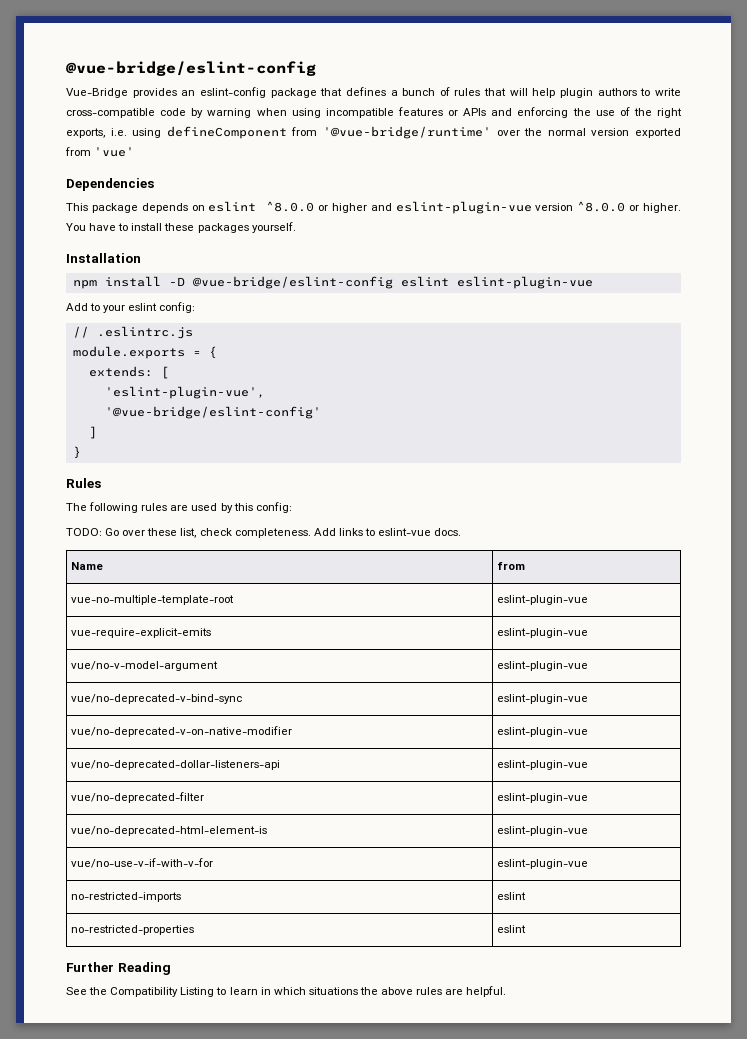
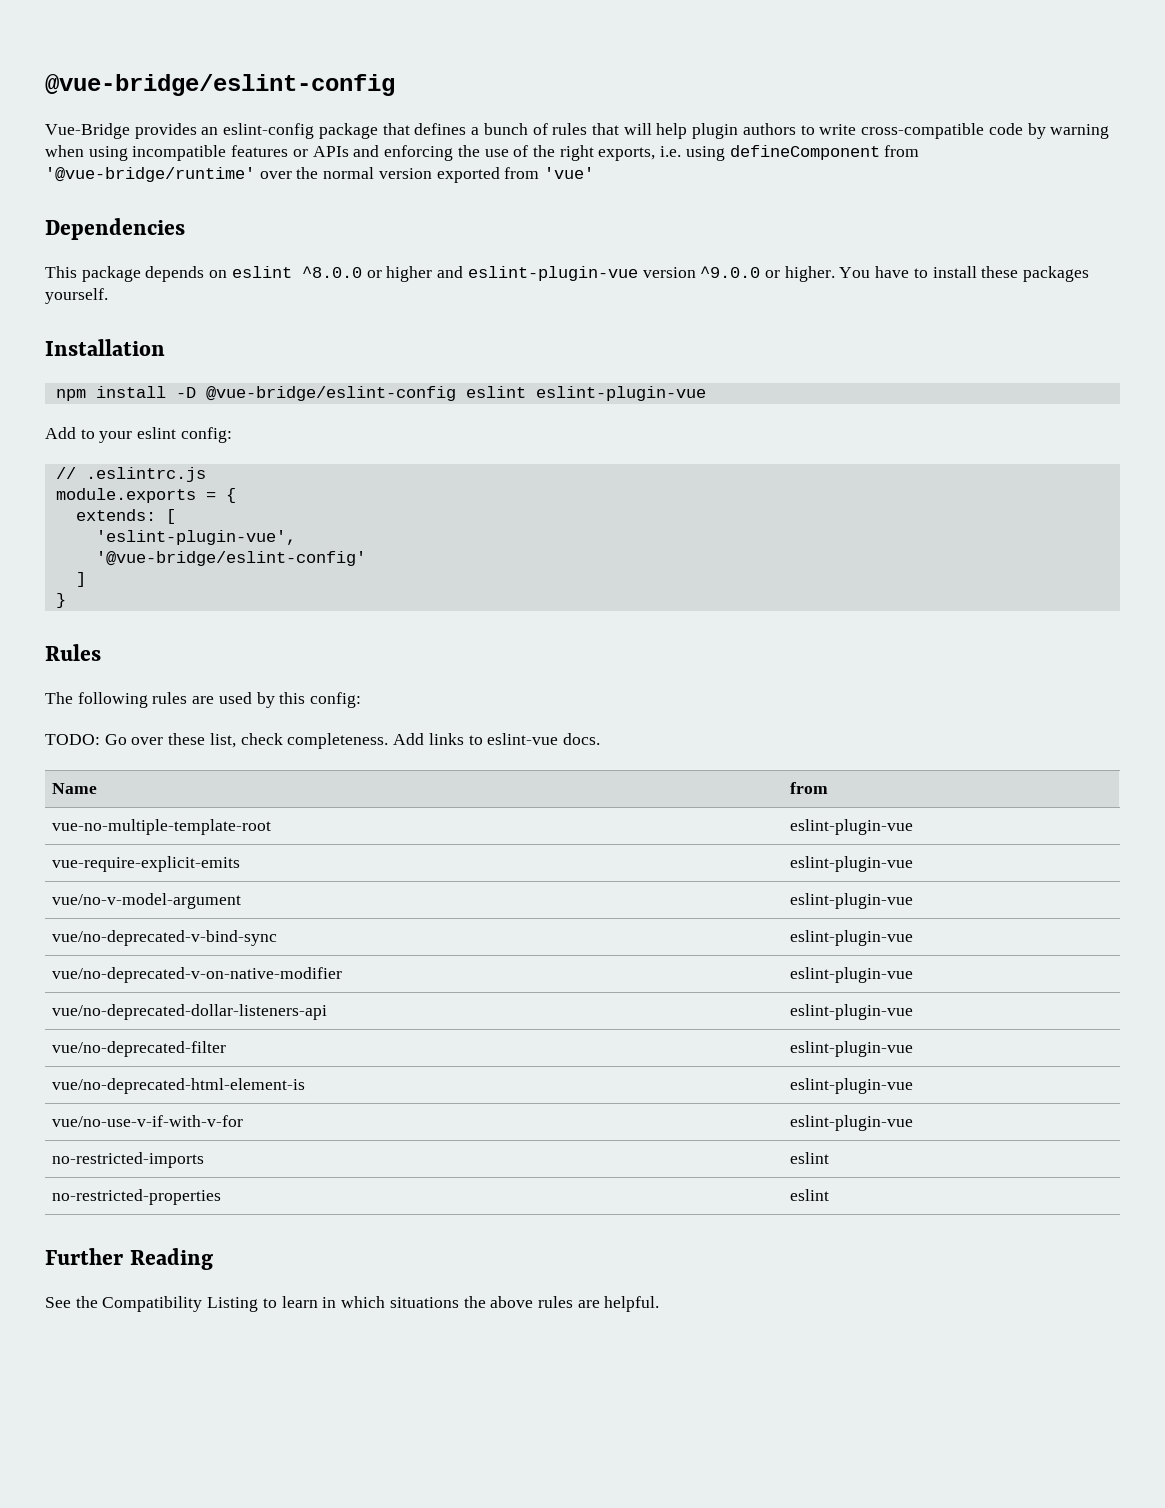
[577,201,626,212] ^8.0.0 -> [700,266,761,278] ^9.0.0

